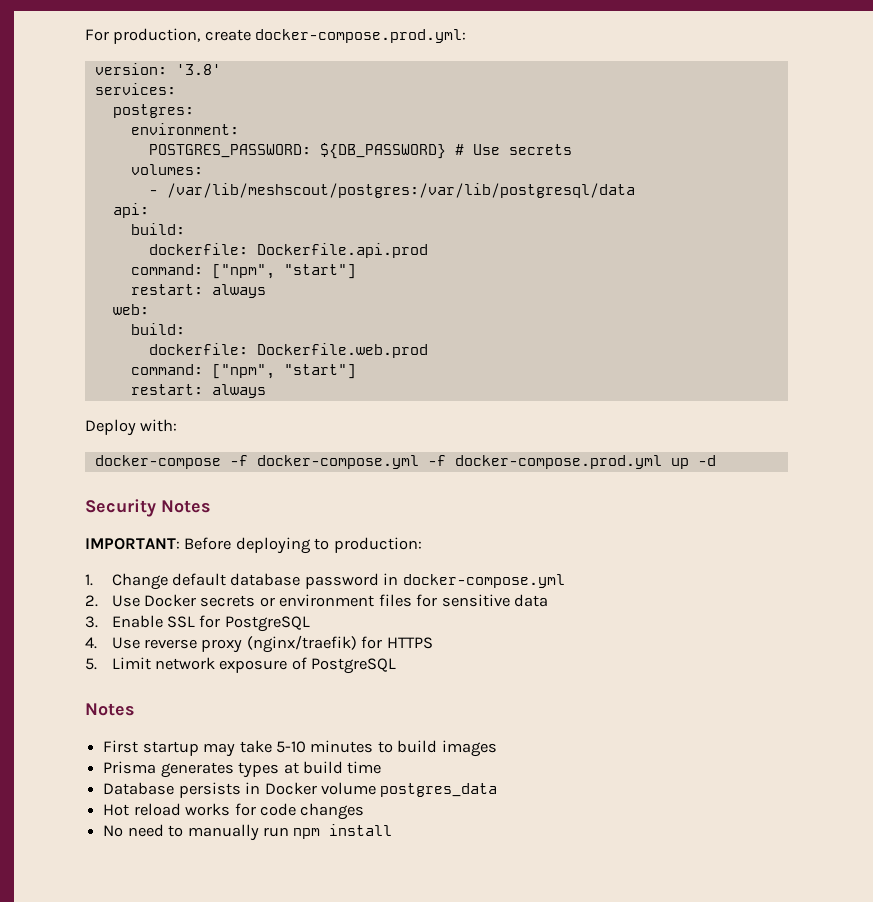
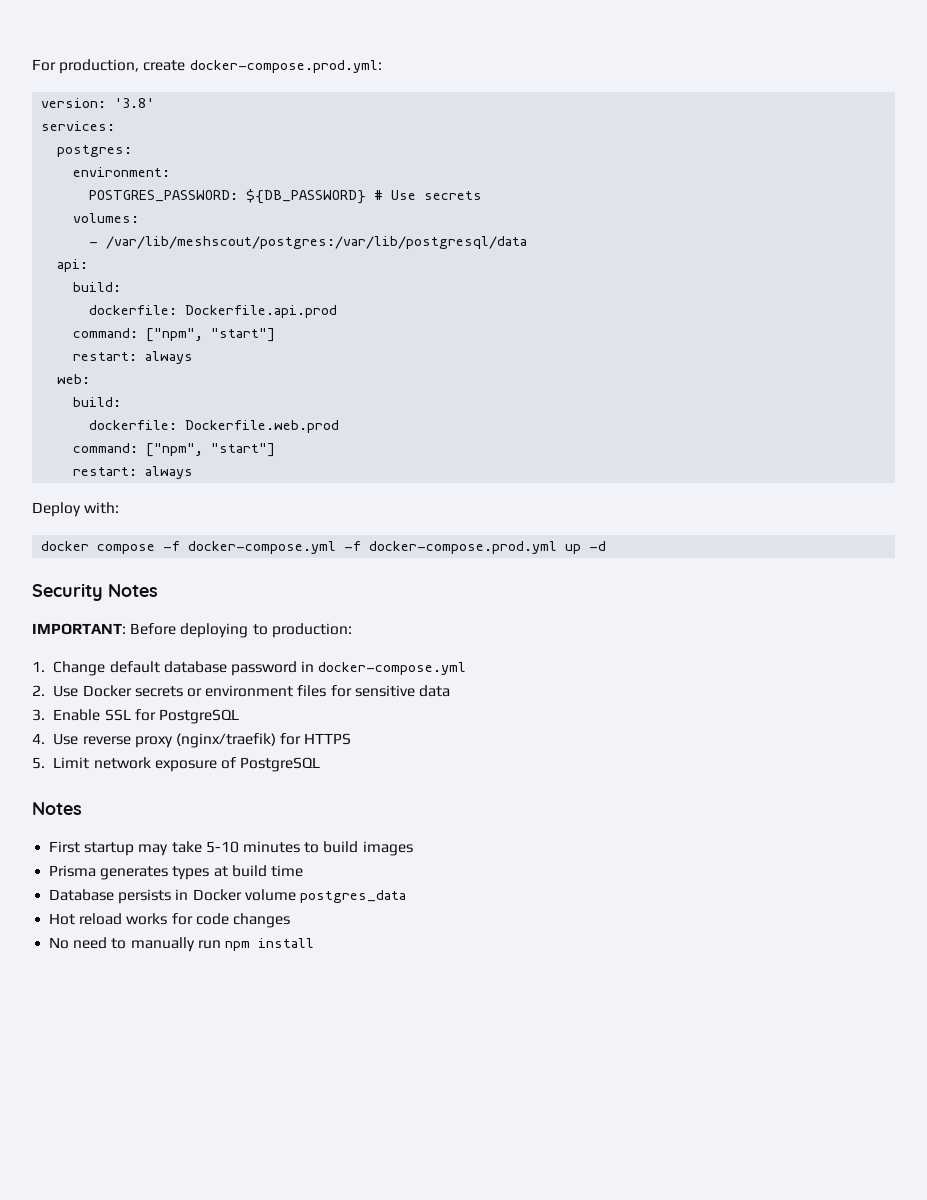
[94,455,221,469] docker-compose -> [41,541,156,554] docker compose

